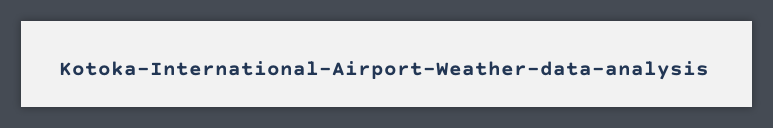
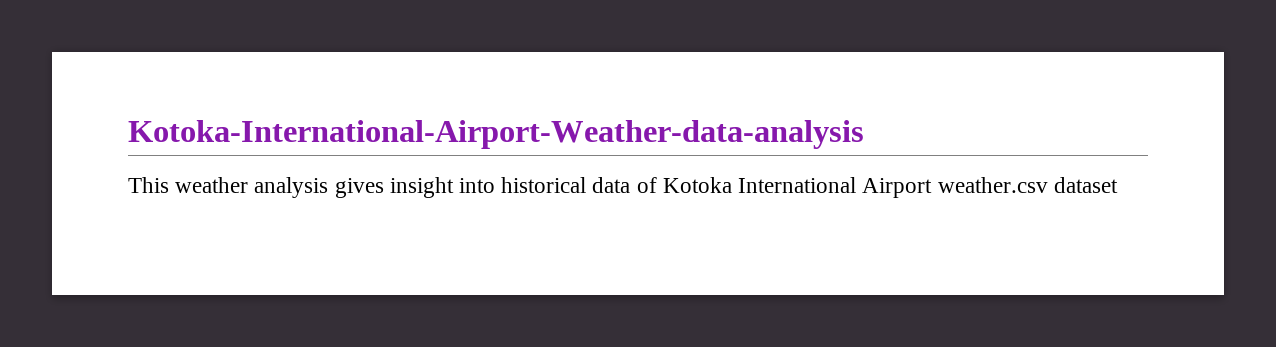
(709, 70) none -> [128,177,1118,198] // This weather analysis gives insight into historical data of Kotoka International Airport weather.csv dataset

